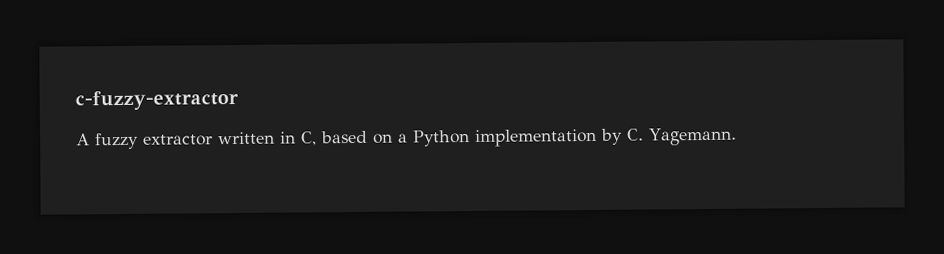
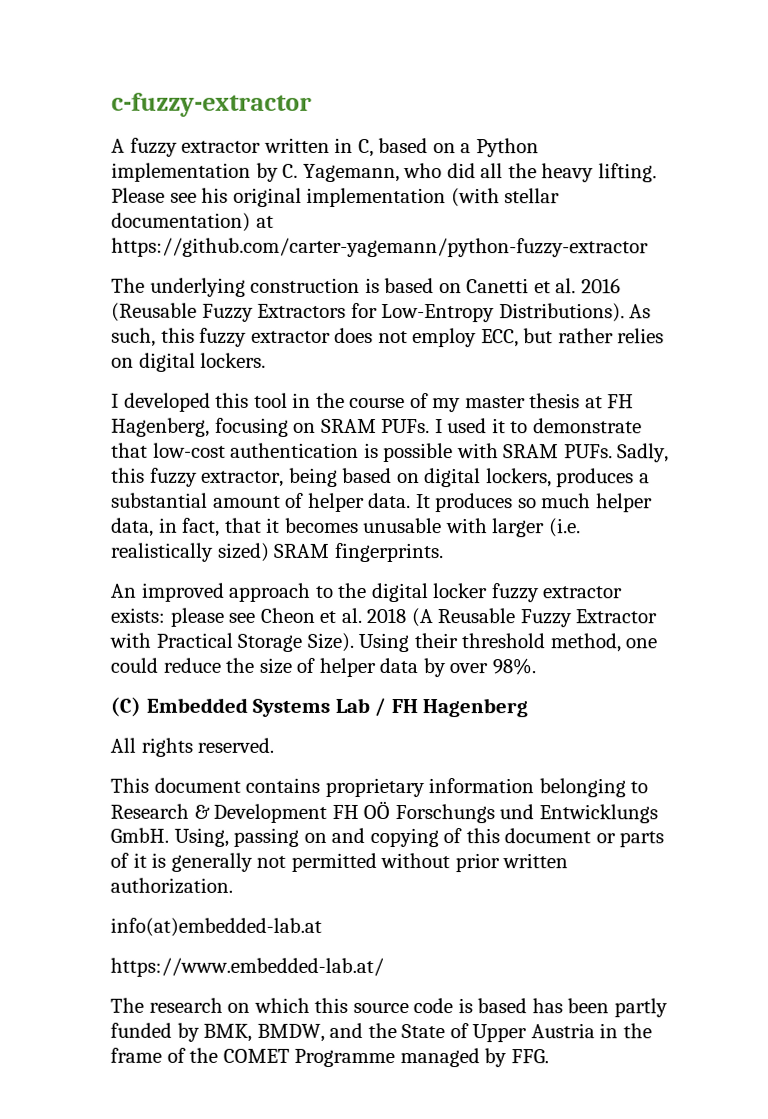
[649,127,737,146] Yagemann. -> [302,163,657,183] [111,187,561,208] [111,212,274,232] [111,237,649,258] [111,277,621,297] [111,302,652,323] [111,327,665,348] [111,352,267,372] [111,392,635,413] [111,417,642,437] [111,442,670,463] [111,467,650,488] [111,492,653,513] [111,517,581,538] [110,542,444,563] [110,582,623,603] [110,607,658,628] [109,632,658,653] [110,657,536,678] [110,696,529,718] [110,737,275,757] [110,777,649,798] [110,800,658,824] [110,827,665,848] [110,852,569,873] [110,877,233,894] [110,917,322,937] [110,957,384,977] [110,997,668,1018] [110,1022,652,1043] [110,1047,549,1068] Yagemann, who did all the heavy lifting. Please see his original implementation (with stellar documentation) at https://github.com/carter-yagemann/python-fuzzy-extractor // The underlying construction is based on Canetti et al. 2016 (Reusable Fuzzy Extractors for Low-Entropy Distributions). As such, this fuzzy extractor does not employ ECC, but rather relies on digital lockers. // I developed this tool in the course of my master thesis at FH Hagenberg, focusing on SRAM PUFs. I used it to demonstrate that low-cost authentication is possible with SRAM PUFs. Sadly, this fuzzy extractor, being based on digital lockers, produces a substantial amount of helper data. It produces so much helper data, in fact, that it becomes unusable with larger (i.e. realistically sized) SRAM fingerprints. // An improved approach to the digital locker fuzzy extractor exists: please see Cheon et al. 2018 (A Reusable Fuzzy Extractor with Practical Storage Size). Using their threshold method, one could reduce the size of helper data by over 98%. // (C) Embedded Systems Lab / FH Hagenberg // All rights reserved. // This document contains proprietary information belonging to Research & Development FH OÖ Forschungs und Entwicklungs GmbH. Using, passing on and copying of this document or parts of it is generally not permitted without prior written authorization. // info(at)embedded-lab.at // https://www.embedded-lab.at/ // The research on which this source code is based has been partly funded by BMK, BMDW, and the State of Upper Austria in the frame of the COMET Programme managed by FFG.

